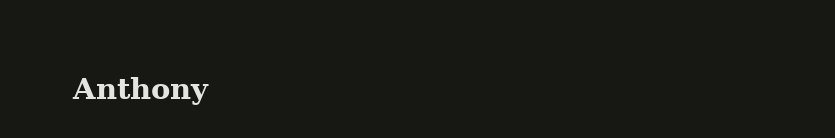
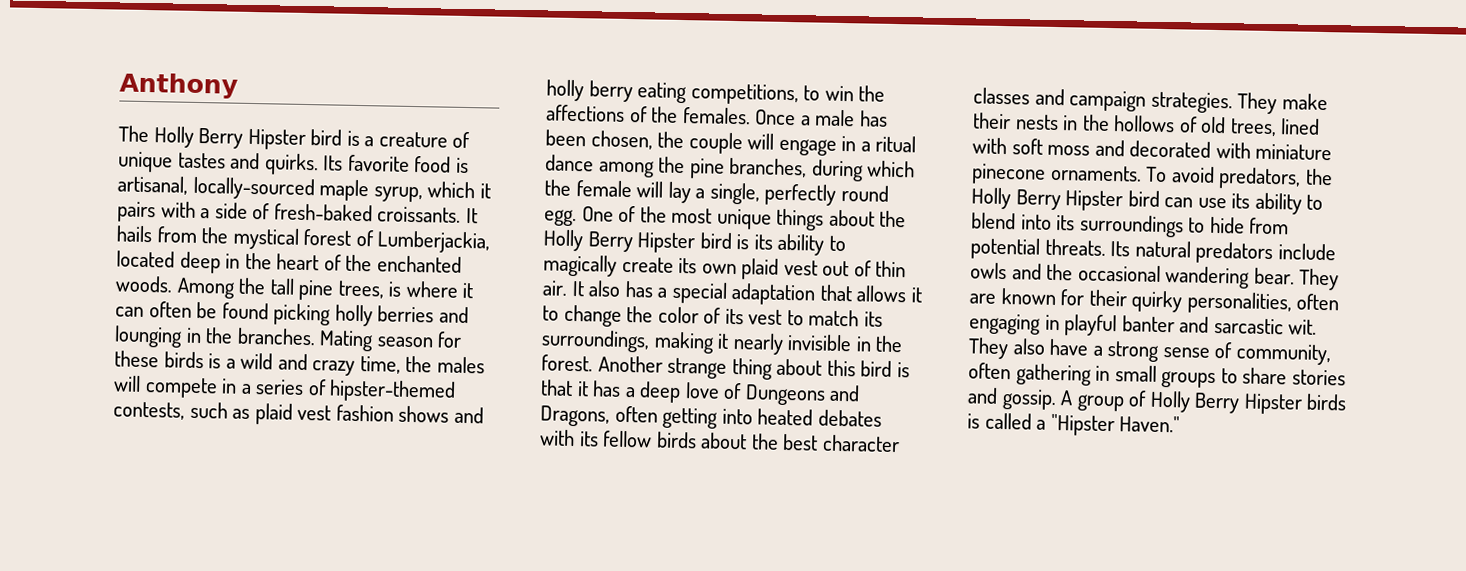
(209, 91) none -> [118,125,471,150] [118,151,469,176] [117,175,491,203] [117,201,478,224] [116,225,491,254] [116,250,462,274] [115,275,474,301] [115,301,469,327] [114,325,463,352] [114,350,485,376] [113,375,457,403] [113,401,484,425] [546,79,886,106] [546,104,888,127] [545,129,917,156] [545,154,916,182] [544,179,889,206] [544,205,907,231] [543,229,846,256] [543,254,907,280] [542,280,922,306] [542,304,883,327] [541,329,904,355] [541,354,910,380] [540,379,861,406] [540,405,882,429] [539,429,900,453] [973,87,1328,115] [972,112,1321,137] [972,137,1333,161] [971,163,1333,190] [971,187,1324,215] [971,212,1290,238] [970,237,1336,265] [970,262,1340,291] [969,288,1340,315] [969,313,1318,337] [968,337,1331,366] [968,362,1346,389] [967,387,1348,415] [967,412,1181,437] // The Holly Berry Hipster bird is a creature of unique tastes and quirks. Its favorite food is artisanal, locally-sourced maple syrup, which it pairs with a side of fresh-baked croissants. It hails from the mystical forest of Lumberjackia, located deep in the heart of the enchanted woods. Among the tall pine trees, is where it can often be found picking holly berries and lounging in the branches. Mating season for these birds is a wild and crazy time, the males will compete in a series of hipster-themed contests, such as plaid vest fashion shows and holly berry eating competitions, to win the affections of the females. Once a male has been chosen, the couple will engage in a ritual dance among the pine branches, during which the female will lay a single, perfectly round egg. One of the most unique things about the Holly Berry Hipster bird is its ability to magically create its own plaid vest out of thin air. It also has a special adaptation that allows it to change the color of its vest to match its surroundings, making it nearly invisible in the forest. Another strange thing about this bird is that it has a deep love of Dungeons and Dragons, often getting into heated debates with its fellow birds about the best character classes and campaign strategies. They make their nests in the hollows of old trees, lined with soft moss and decorated with miniature pinecone ornaments. To avoid predators, the Holly Berry Hipster bird can use its ability to blend into its surroundings to hide from potential threats. Its natural predators include owls and the occasional wandering bear. They are known for their quirky personalities, often engaging in playful banter and sarcastic wit. They also have a strong sense of community, often gathering in small groups to share stories and gossip. A group of Holly Berry Hipster birds is called a "Hipster Haven."

